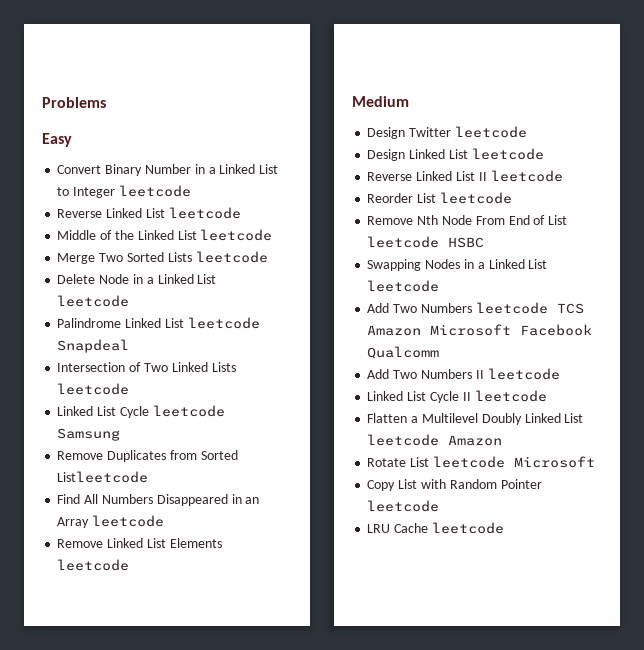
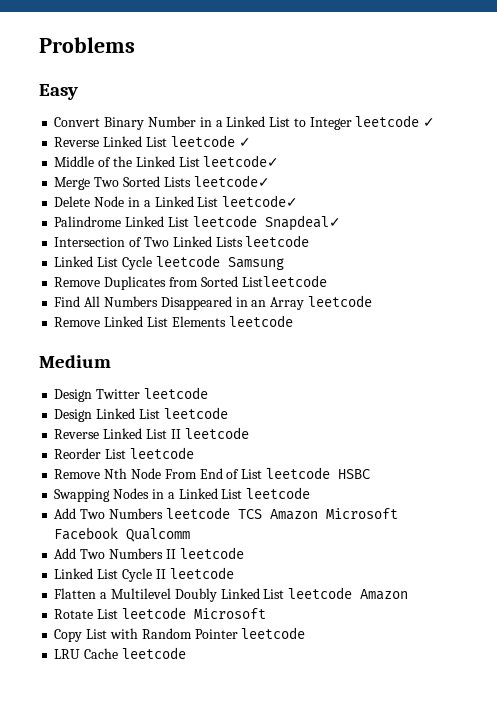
(191, 191) none -> [423,118,436,127] ✓
(241, 213) none -> [238,138,251,147] ✓
[200,229,273,241] leetcode -> [203,155,280,167] leetcode✓
[195,251,268,263] leetcode -> [193,175,270,187] leetcode✓
[57,295,130,307] leetcode -> [222,195,299,207] leetcode✓
[57,339,130,353] Snapdeal -> [264,215,341,231] Snapdeal✓

